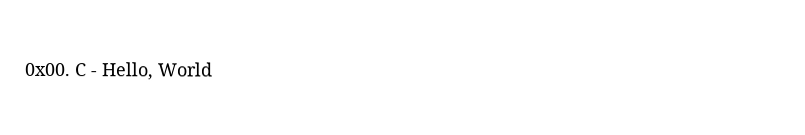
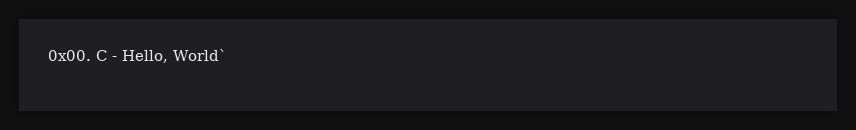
[157,62,213,77] World -> [173,49,227,61] World`

